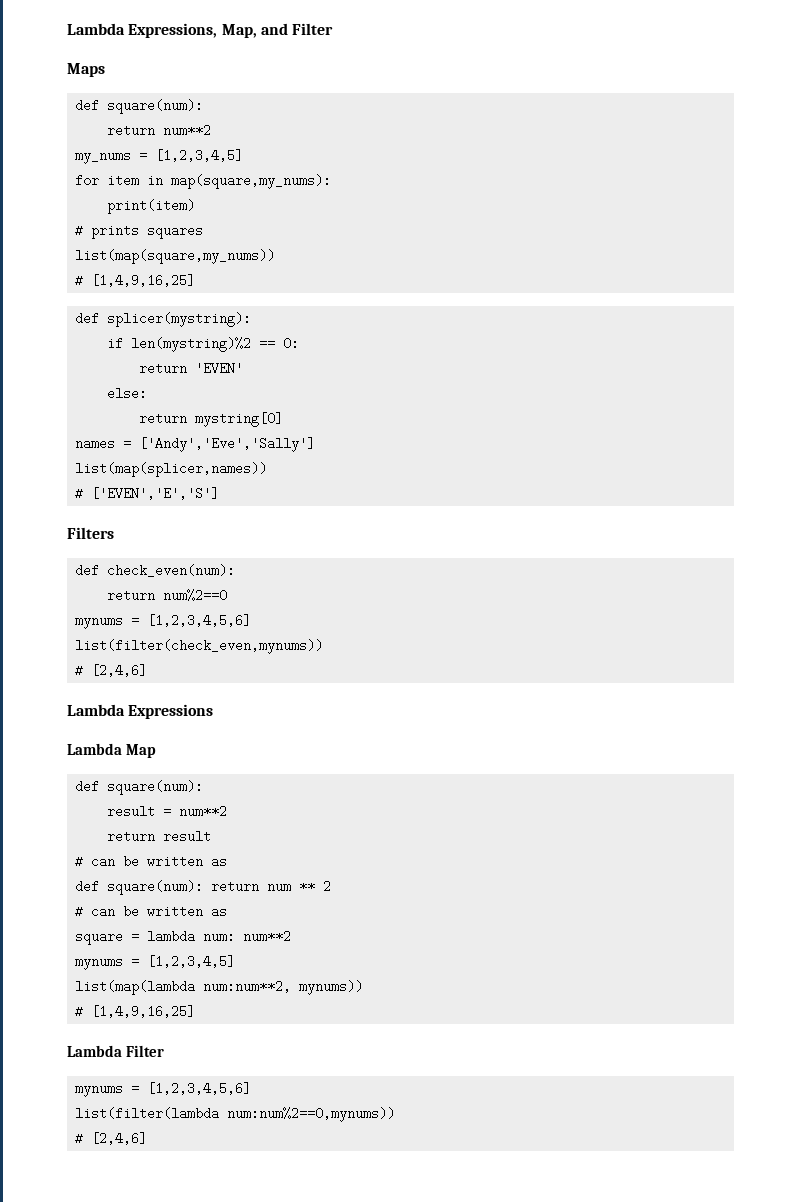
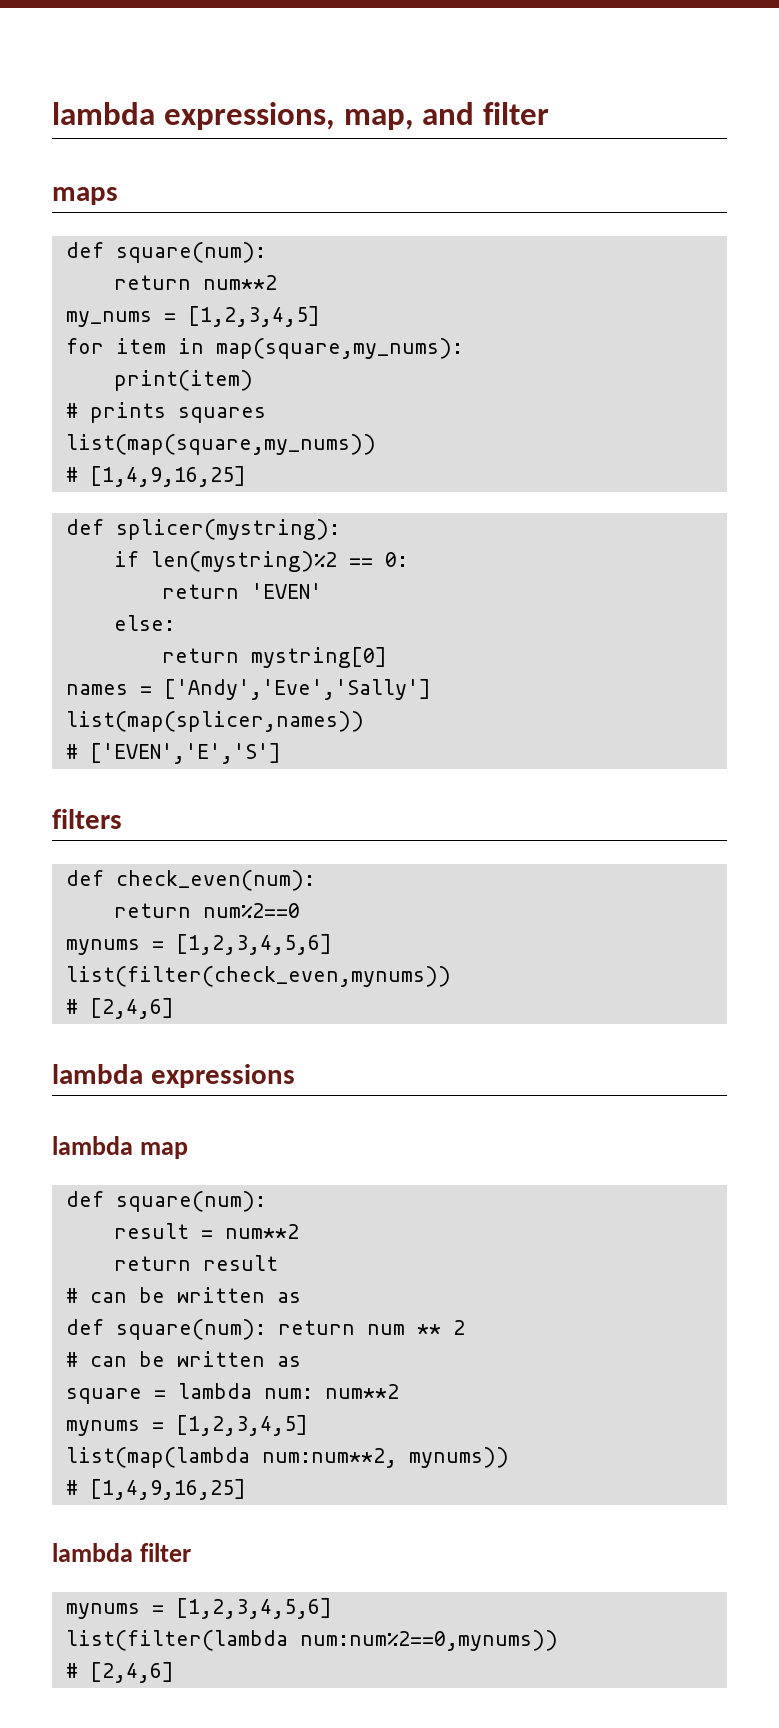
[67,23,334,38] [67,63,105,77] Lambda Expressions, Map, and Filter // Maps -> [52,102,550,130] [52,187,118,205] lambda expressions, map, and filter // maps
[67,527,114,539] Filters -> [52,809,122,829] filters
[67,704,214,719] [67,743,156,758] Lambda Expressions // Lambda Map -> [52,1064,295,1088] [52,1136,189,1159] lambda expressions // lambda map
[67,1045,164,1057] Lambda Filter -> [52,1543,192,1562] lambda filter

